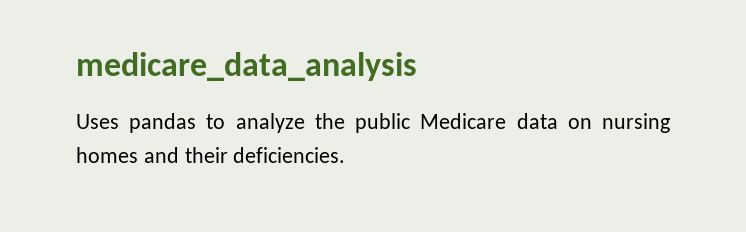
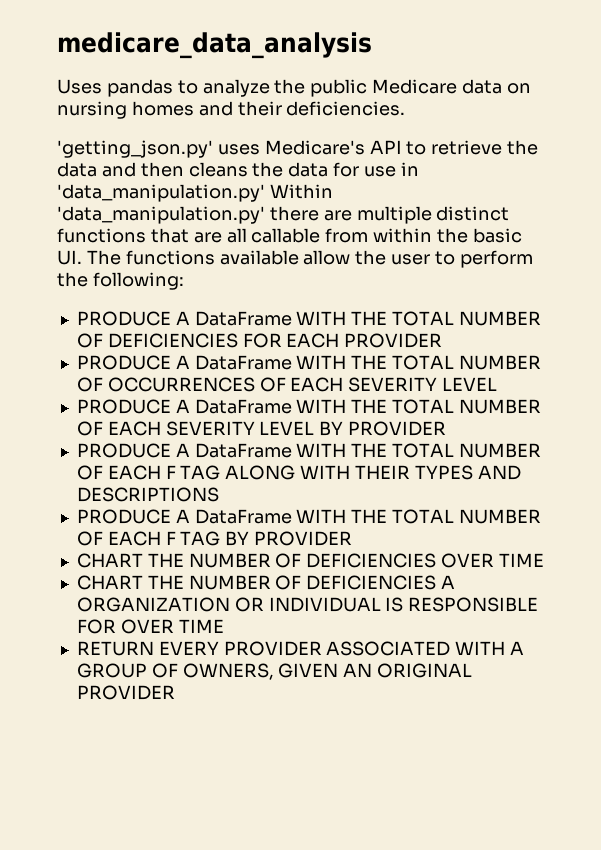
(346, 155) none -> [57,140,539,158] [57,162,419,177] [57,184,333,202] [57,206,510,224] [57,228,522,243] [57,250,533,268] [57,272,184,290] [76,311,541,326] [76,333,443,348] [76,355,541,370] [76,377,498,392] [76,399,541,414] [76,421,447,436] [76,443,541,458] [76,465,521,480] [76,487,219,502] [76,509,541,524] [76,531,353,546] [76,553,544,568] [76,575,456,590] [76,597,539,612] [76,619,224,634] [76,641,525,656] [76,663,473,680] [76,685,175,700] // 'getting_json.py' uses Medicare's API to retrieve the data and then cleans the data for use in 'data_manipulation.py' Within 'data_manipulation.py' there are multiple distinct functions that are all callable from within the basic UI. The functions available allow the user to perform the following: // PRODUCE A DataFrame WITH THE TOTAL NUMBER OF DEFICIENCIES FOR EACH PROVIDER // PRODUCE A DataFrame WITH THE TOTAL NUMBER OF OCCURRENCES OF EACH SEVERITY LEVEL // PRODUCE A DataFrame WITH THE TOTAL NUMBER OF EACH SEVERITY LEVEL BY PROVIDER // PRODUCE A DataFrame WITH THE TOTAL NUMBER OF EACH F TAG ALONG WITH THEIR TYPES AND DESCRIPTIONS // PRODUCE A DataFrame WITH THE TOTAL NUMBER OF EACH F TAG BY PROVIDER // CHART THE NUMBER OF DEFICIENCIES OVER TIME // CHART THE NUMBER OF DEFICIENCIES A ORGANIZATION OR INDIVIDUAL IS RESPONSIBLE FOR OVER TIME // RETURN EVERY PROVIDER ASSOCIATED WITH A GROUP OF OWNERS, GIVEN AN ORIGINAL PROVIDER

